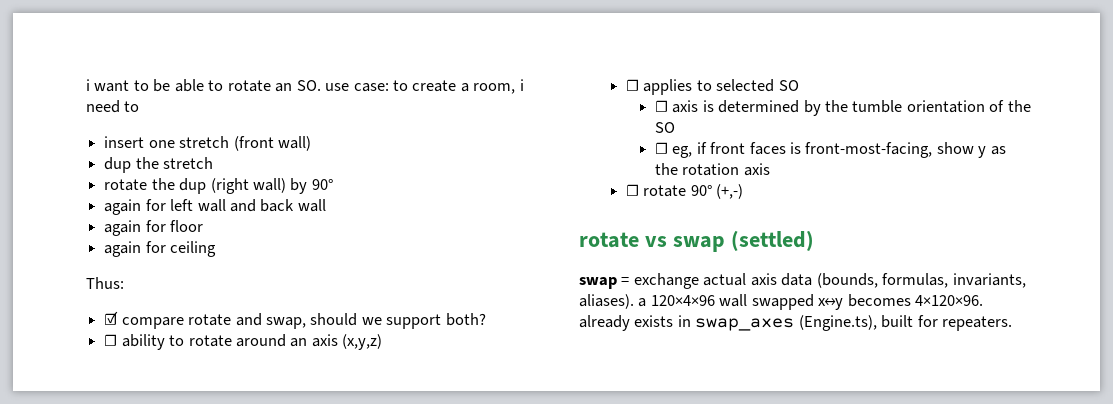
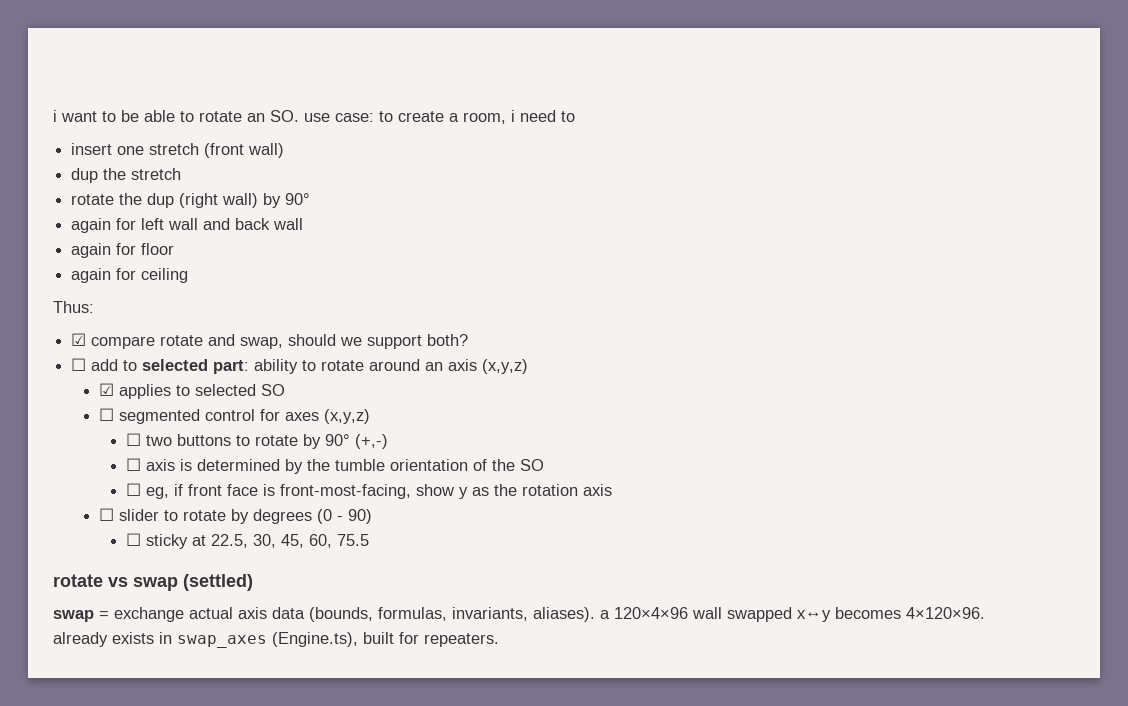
(118, 340) none -> [91,359,250,374] add to selected part:
[625,79,639,91] ☐ -> [98,383,114,396] ☑
(799, 85) none -> [98,408,370,424] [125,433,388,449] // ☐ segmented control for axes (x,y,z) // ☐ two buttons to rotate by 90° (+,-)
[749,142,786,155] faces -> [226,484,258,496] face
[643,184,744,199] rotate 90° (+,-) -> [118,509,372,524] [125,533,369,549] slider to rotate by degrees (0 - 90) // ☐ sticky at 22.5, 30, 45, 60, 75.5

